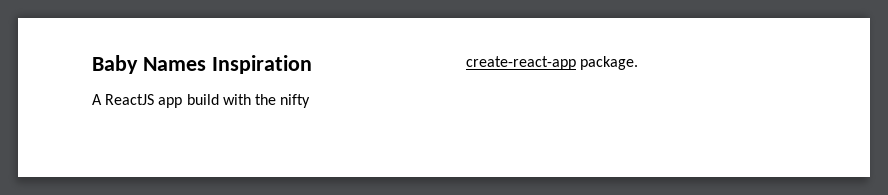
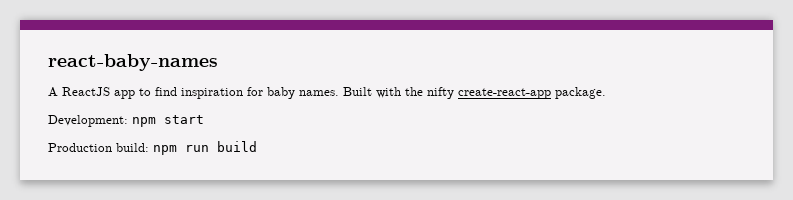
[92,55,312,74] Baby Names Inspiration -> [48,54,218,71] react-baby-names
[186,94,219,105] build -> [139,87,372,99] to find inspiration for baby names. Built
(639, 63) none -> [48,115,204,127] [48,141,257,155] // Development: npm start // Production build: npm run build

